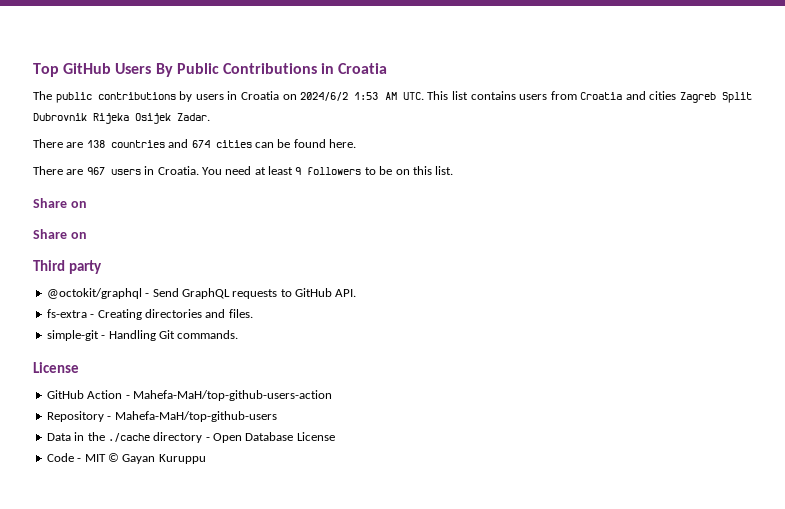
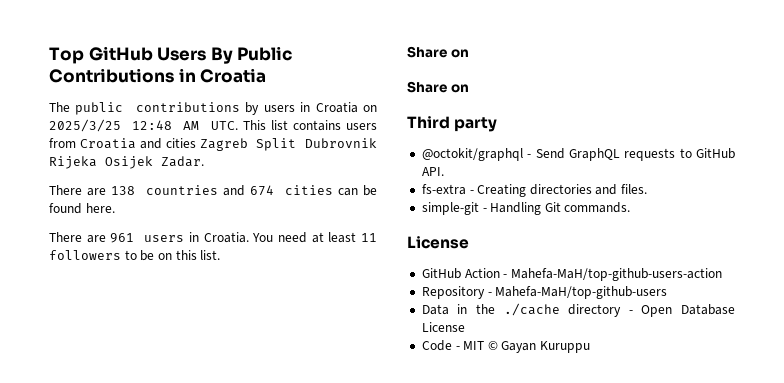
[300,92,379,101] 2024/6/2 1:53 -> [49,119,173,132] 2025/3/25 12:48
[86,167,105,175] 967 -> [110,233,135,243] 961
[295,167,302,175] 9 -> [361,233,377,242] 11

